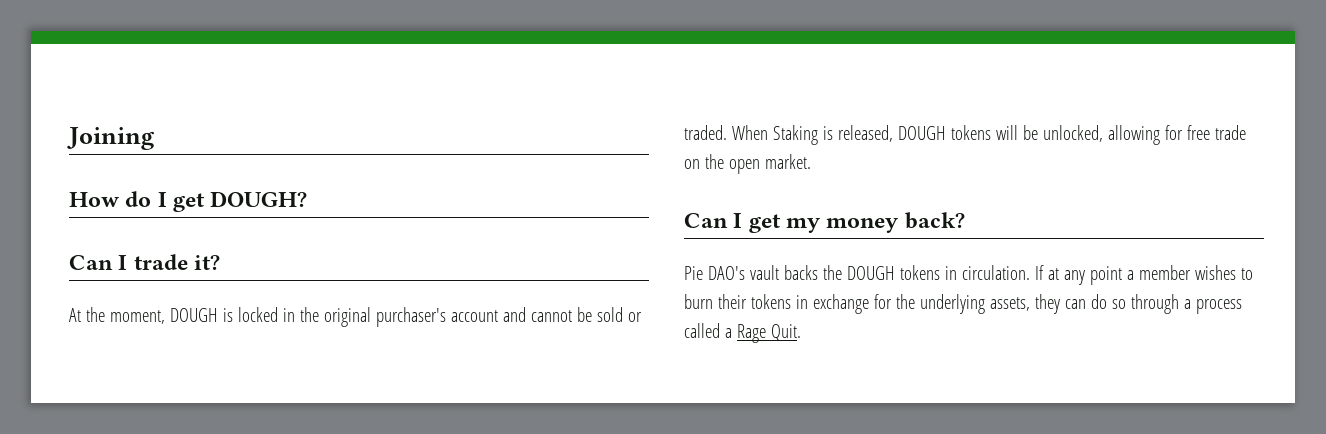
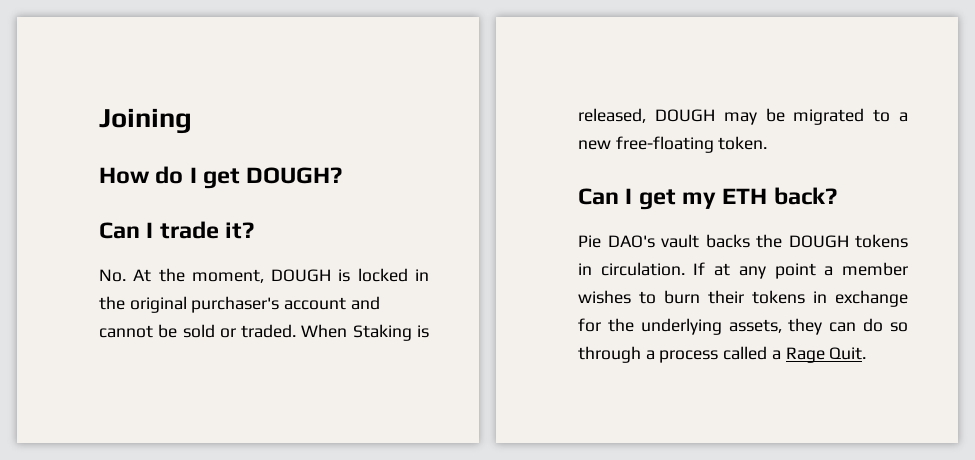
(221, 262) none -> [99,269,126,282] No.
[950,125,1246,145] [684,154,811,174] tokens will be unlocked, allowing for free trade on the open market. -> [723,108,908,125] [578,136,768,153] may be migrated to a new free-floating token.
[826,218,900,233] money -> [722,188,768,204] ETH

